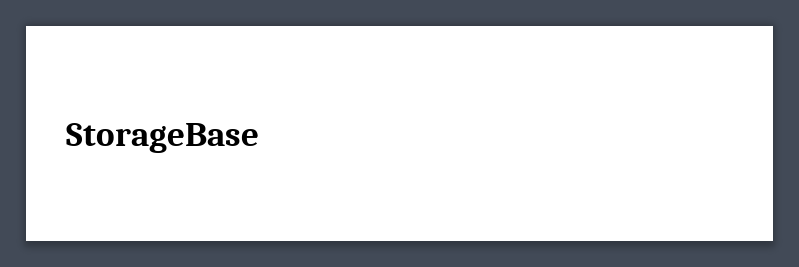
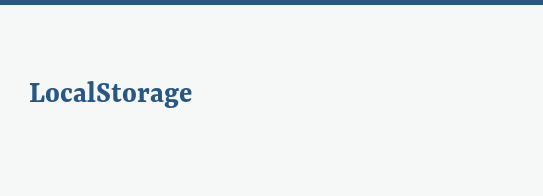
[66,123,259,153] StorageBase -> [29,81,192,108] LocalStorage

